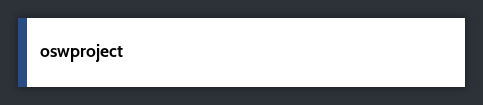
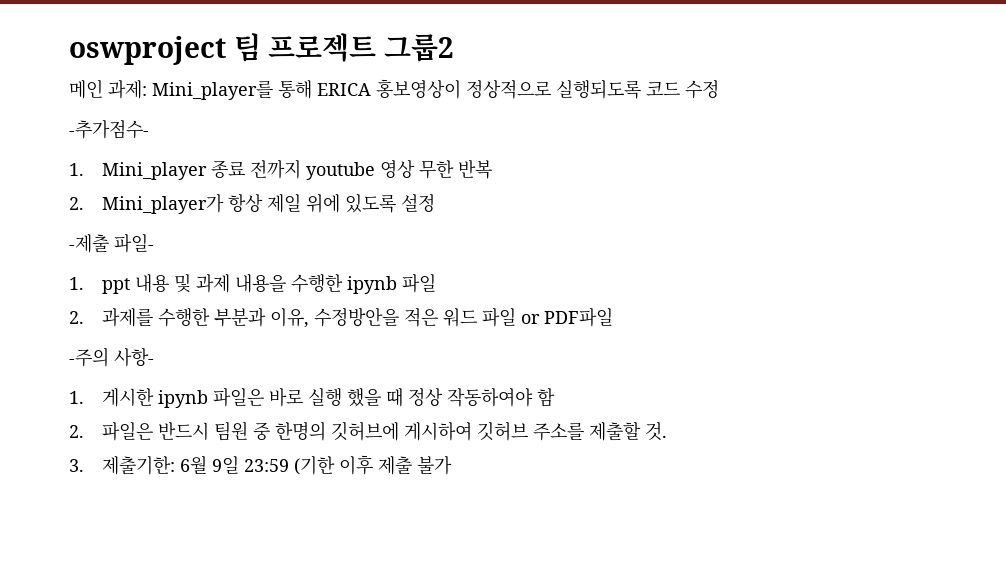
(123, 53) none -> [233,33,454,62] [69,79,719,100] [69,120,149,139] [69,159,492,180] [69,194,435,214] [69,233,154,253] [69,273,436,294] [69,307,613,328] [69,347,154,367] [69,387,555,408] [69,421,667,441] [69,455,452,475] 팀 프로젝트 그룹2 // 메인 과제: Mini_player를 통해 ERICA 홍보영상이 정상적으로 실행되도록 코드 수정 // -추가점수- // 1. Mini_player 종료 전까지 youtube 영상 무한 반복 // 2. Mini_player가 항상 제일 위에 있도록 설정 // -제출 파일- // 1. ppt 내용 및 과제 내용을 수행한 ipynb 파일 // 2. 과제를 수행한 부분과 이유, 수정방안을 적은 워드 파일 or PDF파일 // -주의 사항- // 1. 게시한 ipynb 파일은 바로 실행 했을 때 정상 작동하여야 함 // 2. 파일은 반드시 팀원 중 한명의 깃허브에 게시하여 깃허브 주소를 제출할 것. // 3. 제출기한: 6월 9일 23:59 (기한 이후 제출 불가

